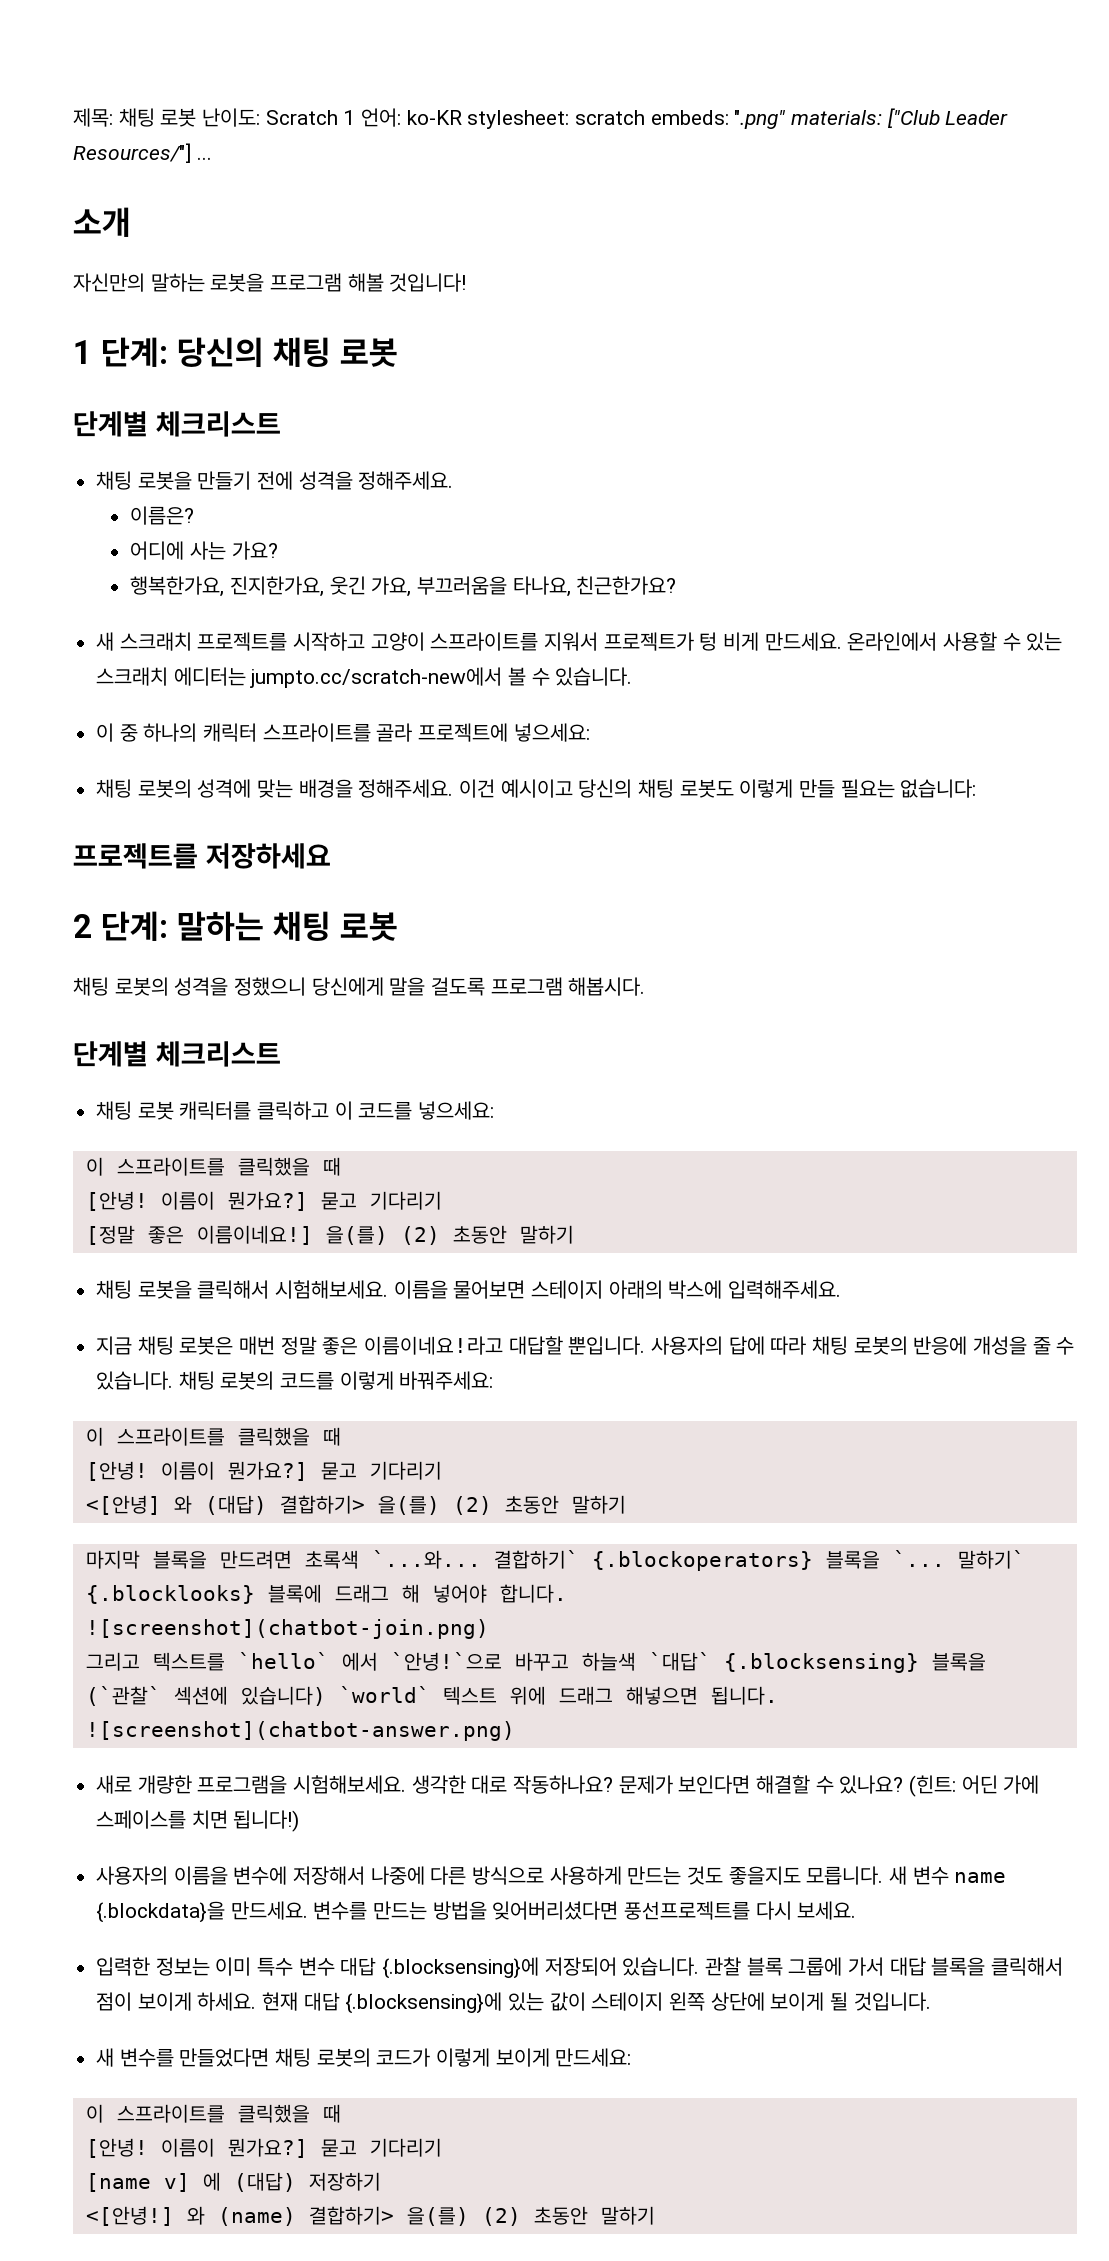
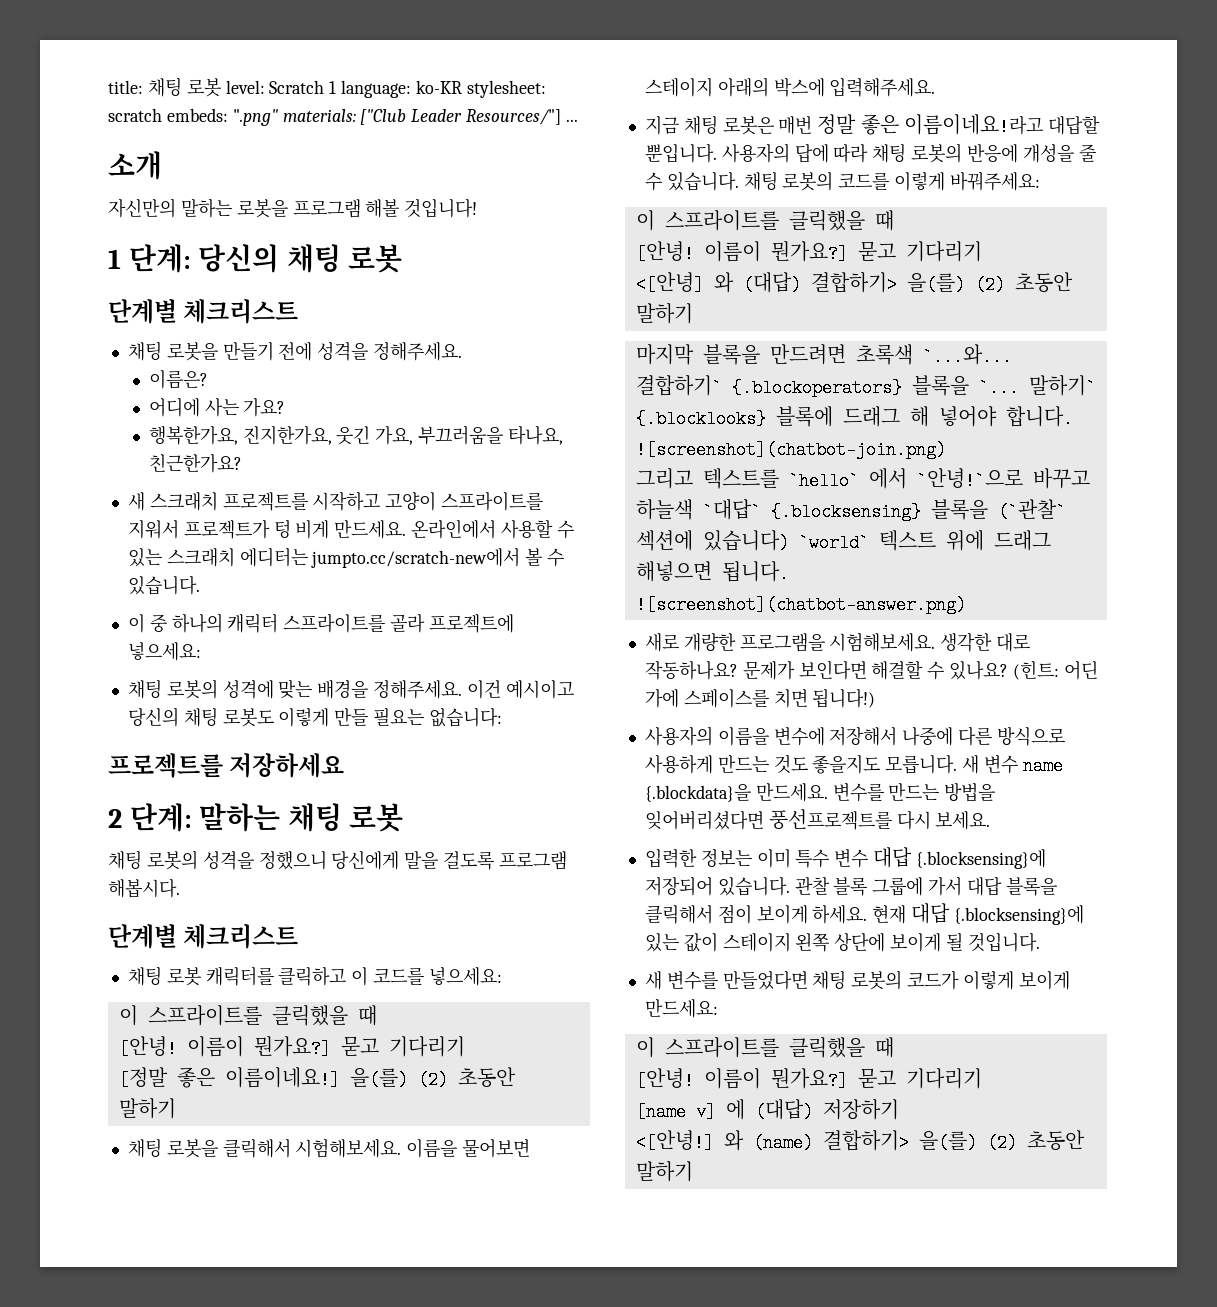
[73,108,261,127] 제목: 채팅 로봇 난이도: -> [108,77,265,97] title: 채팅 로봇 level:
[361,108,402,127] 언어: -> [341,80,412,98] language:

